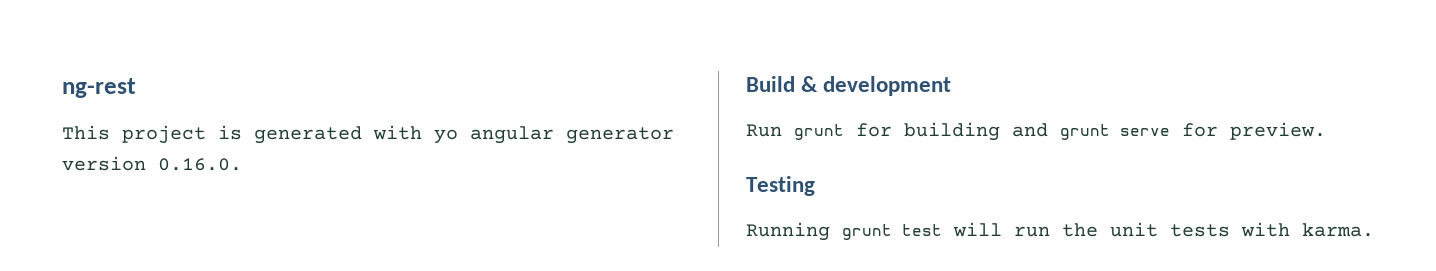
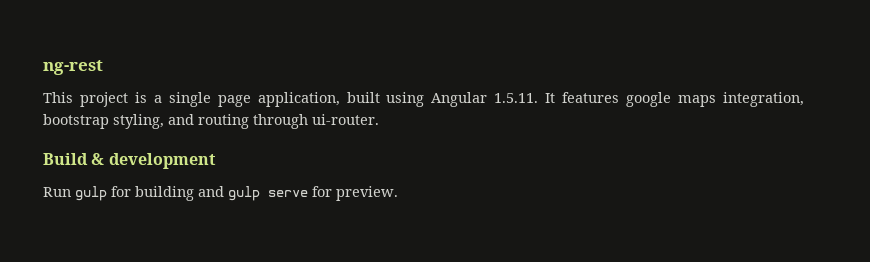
[254,125,674,144] [62,156,242,171] generated with yo angular generator version 0.16.0. -> [153,92,804,107] [43,114,379,129] a single page application, built using Angular 1.5.11. It features google maps integration, bootstrap styling, and routing through ui-router.
[794,124,844,140] grunt -> [75,186,107,201] gulp
[1060,124,1110,140] grunt -> [228,186,260,201] gulp
[746,176,815,196] [746,222,1374,241] // Testing // Running grunt test will run the unit tests with karma. -> (398, 193) none

